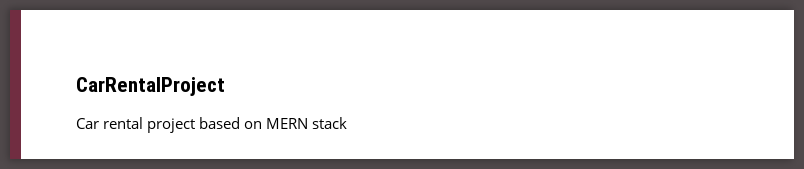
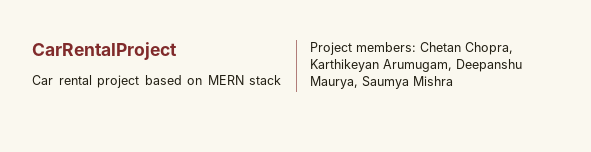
(348, 123) none -> [310,42,513,55] [310,59,522,72] [310,76,453,89] Project members: Chetan Chopra, Karthikeyan Arumugam, Deepanshu Maurya, Saumya Mishra

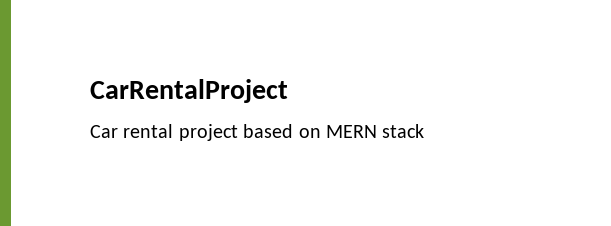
[310,42,513,55] [310,59,522,72] [310,76,453,89] Project members: Chetan Chopra, Karthikeyan Arumugam, Deepanshu Maurya, Saumya Mishra -> (425, 131) none

